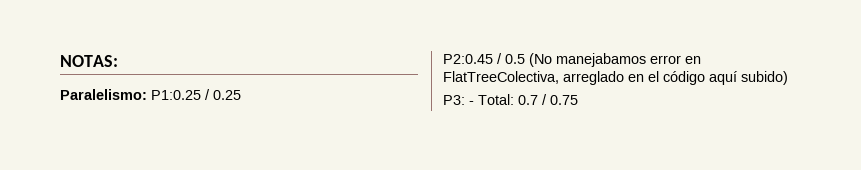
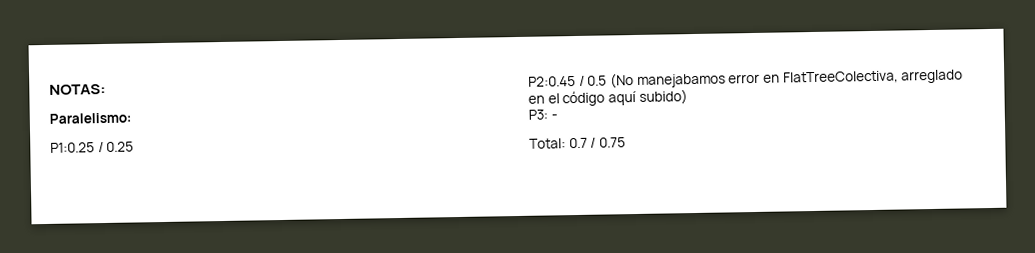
(147, 94) none -> (132, 118) //
(474, 103) none -> (558, 117) //

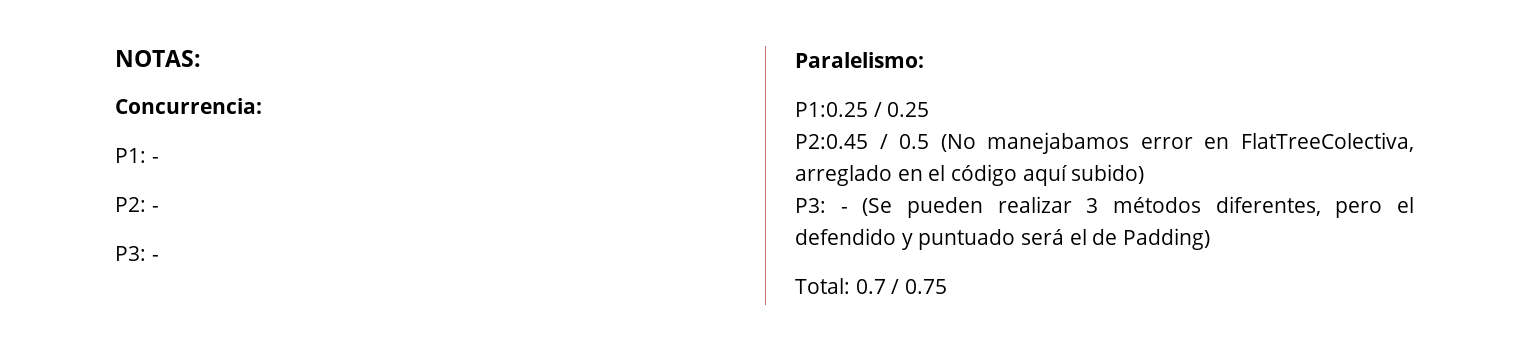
(106, 89) none -> [115,98,262,114] [115,148,159,163] [115,197,159,212] [115,246,159,261] // Concurrencia: // P1: - // P2: - // P3: -
(558, 117) none -> [862,196,1414,218] [795,228,1211,250] (Se pueden realizar 3 métodos diferentes, pero el defendido y puntuado será el de Padding)

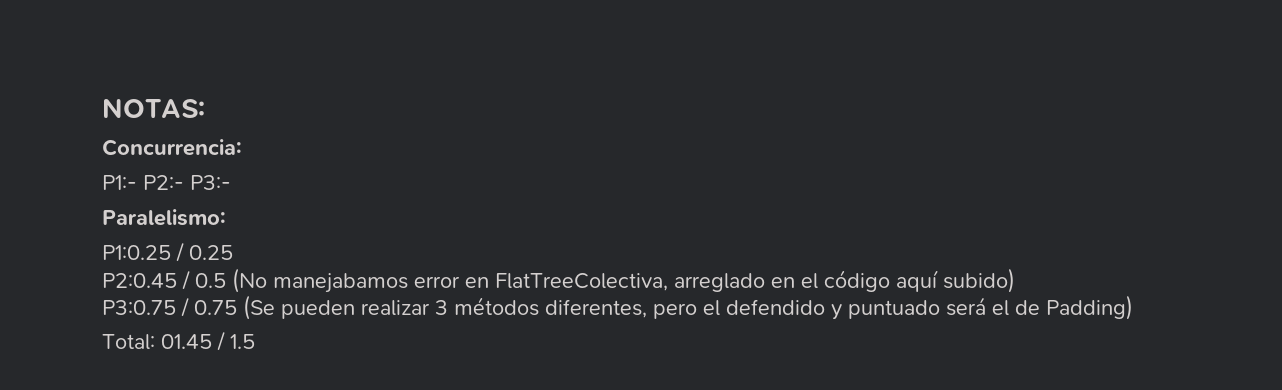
[115,148,159,163] [115,197,159,212] [115,246,159,261] P1: - // P2: - // P3: - -> [102,175,231,190] P1:- P2:- P3:-
[795,198,848,213] P3: - -> [102,297,237,317] P3:0.75 / 0.75
[855,279,947,294] 0.7 / 0.75 -> [161,331,255,351] 01.45 / 1.5

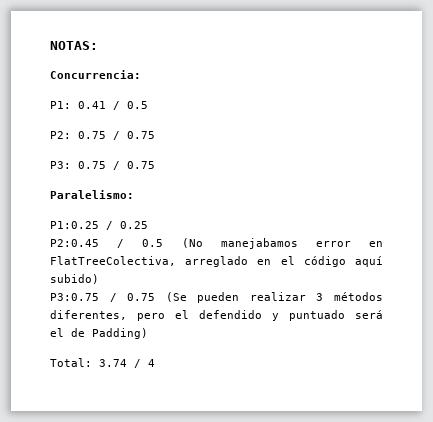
[102,175,231,190] P1:- P2:- P3:- -> [50,101,148,110] [50,131,155,140] [50,161,155,170] P1: 0.41 / 0.5 // P2: 0.75 / 0.75 // P3: 0.75 / 0.75
[161,331,255,351] 01.45 / 1.5 -> [99,359,155,368] 3.74 / 4

